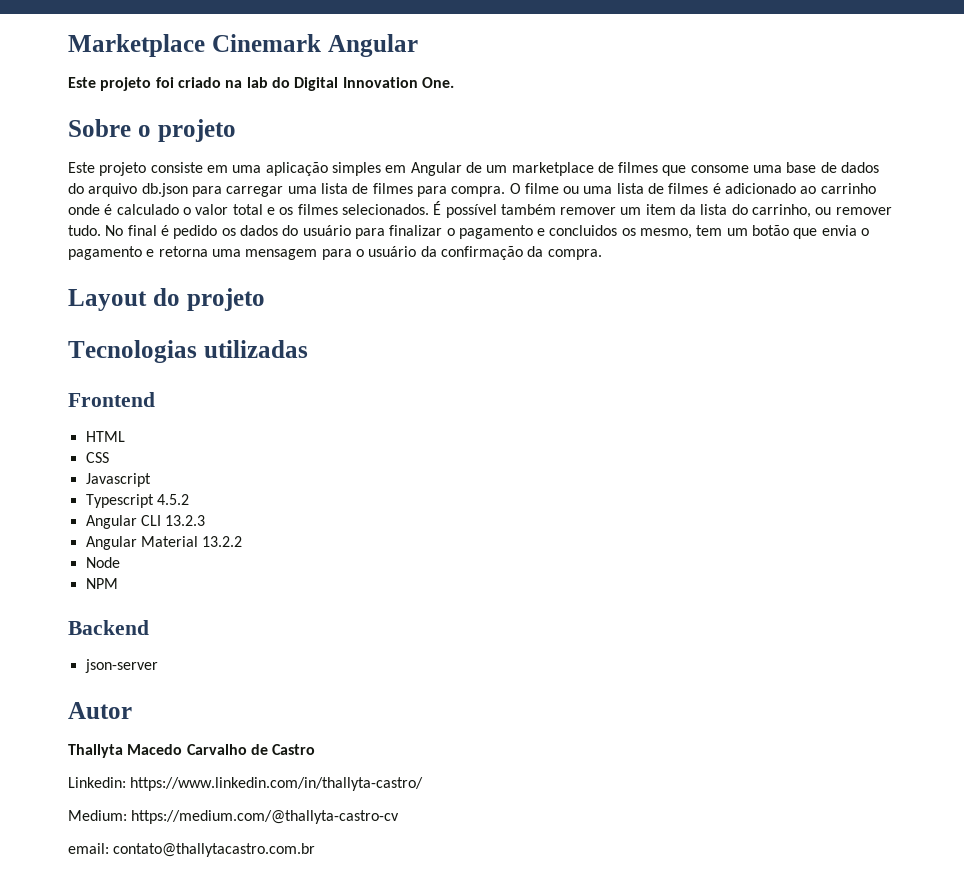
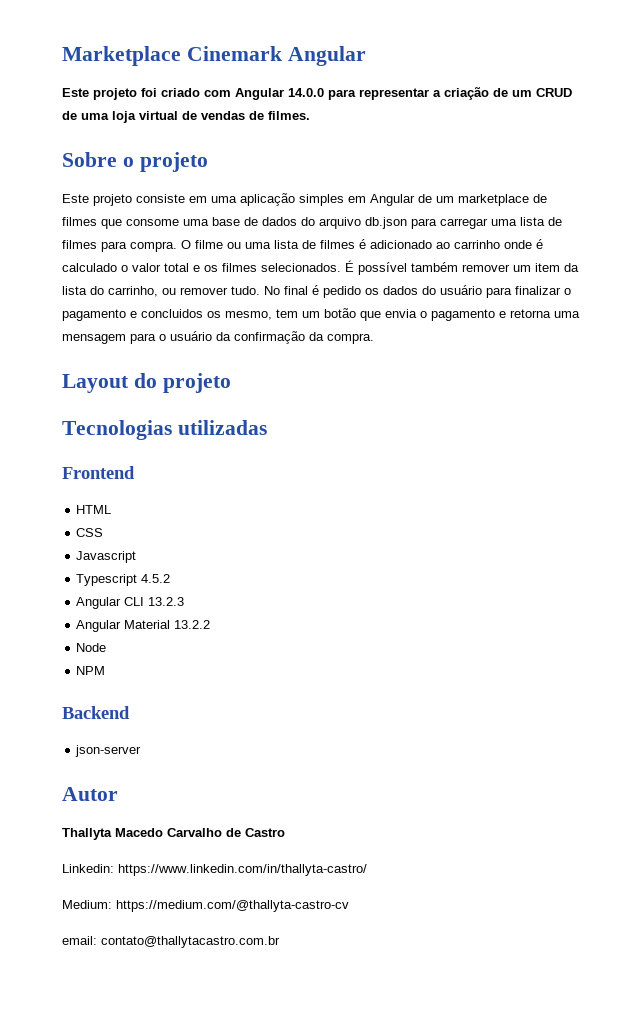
[225,77,454,91] na lab do Digital Innovation One. -> [204,87,572,100] [62,111,310,123] com Angular 14.0.0 para representar a criação de um CRUD de uma loja virtual de vendas de filmes.

